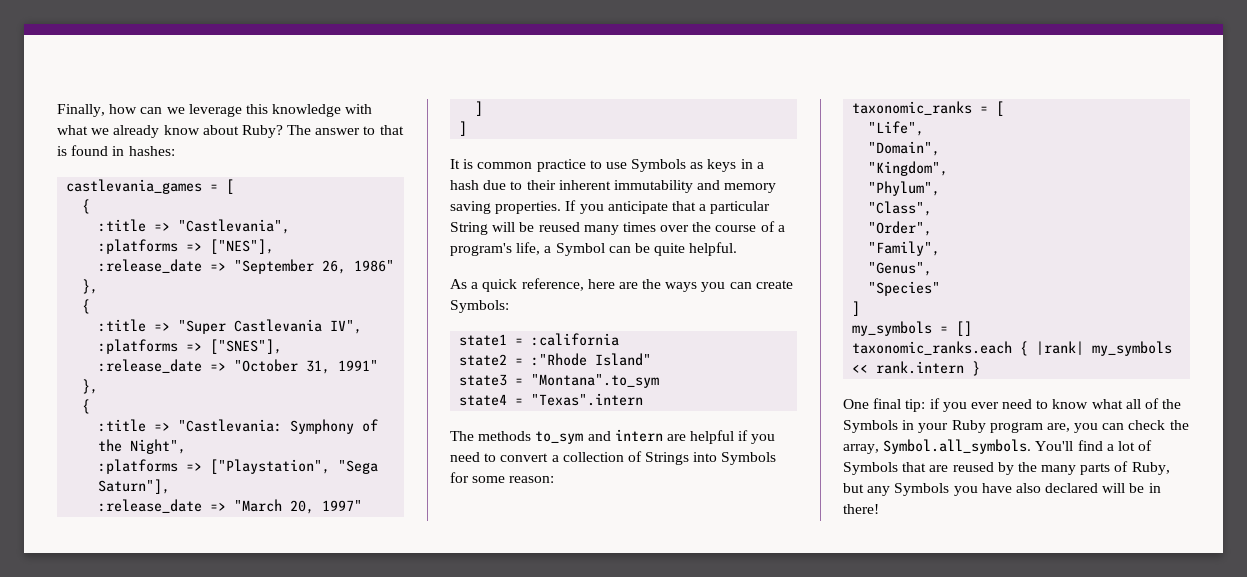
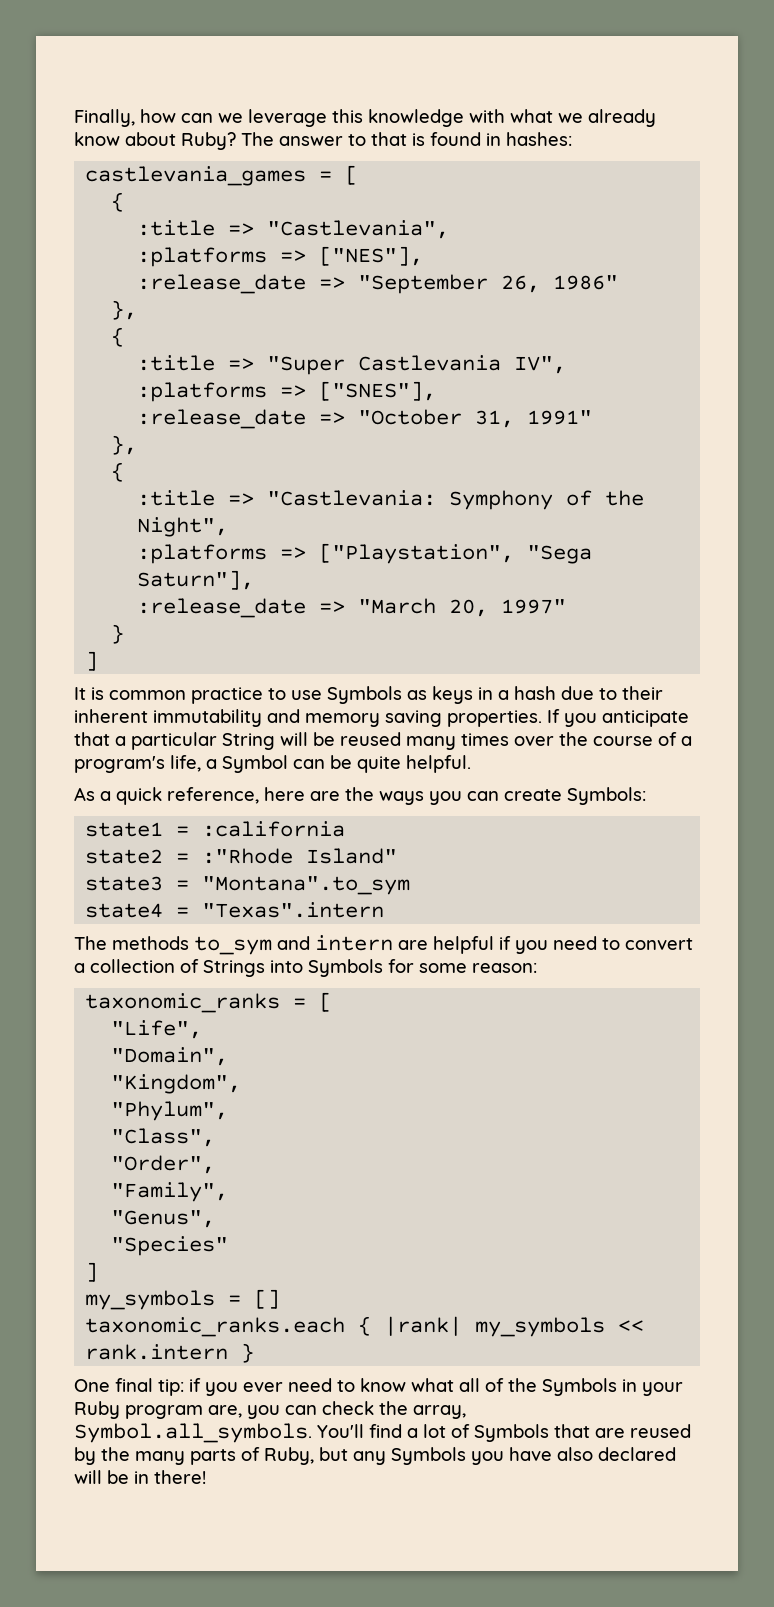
[475,101,484,116] ] -> [111,624,125,644] }

